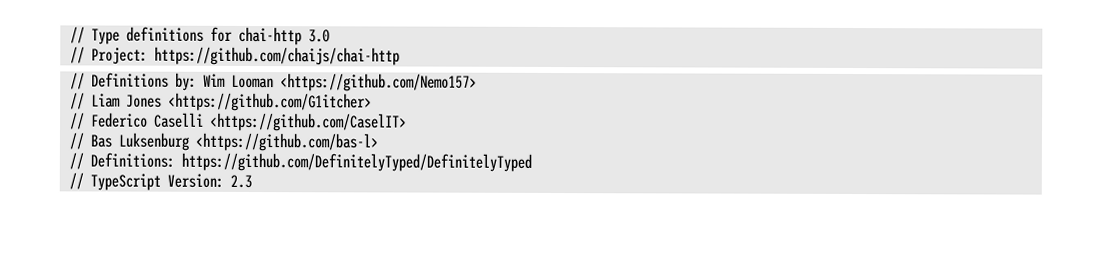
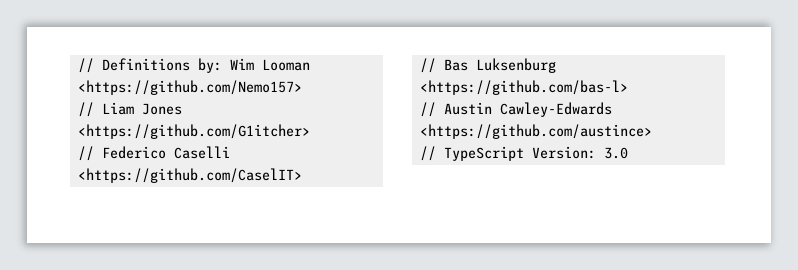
[69,26,330,46] [69,46,400,66] [69,72,85,90] // Type definitions for chai-http 3.0 // // Project: https://github.com/chaijs/chai-http // // -> [78,58,95,73] //
[89,152,532,172] Definitions: https://github.com/DefinitelyTyped/DefinitelyTyped -> [444,102,613,117] [420,124,653,139] Austin Cawley-Edwards <https://github.com/austince>
[229,174,252,189] 2.3 -> [604,147,629,159] 3.0

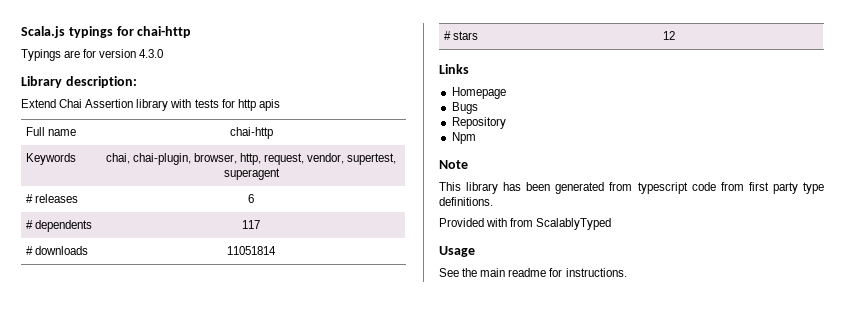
[78,58,311,73] [78,80,303,95] [78,102,183,117] [78,124,311,139] [78,146,231,161] [78,168,303,183] [420,58,557,73] [420,80,629,95] [420,102,613,117] [420,124,653,139] [420,146,629,161] // Definitions by: Wim Looman <https://github.com/Nemo157> // // Liam Jones <https://github.com/G1itcher> // // Federico Caselli <https://github.com/CaselIT> // // Bas Luksenburg <https://github.com/bas-l> // // Austin Cawley-Edwards <https://github.com/austince> // // TypeScript Version: 3.0 -> [21,26,192,38] [21,49,164,61] [21,76,137,88] [21,99,280,111] [25,127,76,136] [229,127,273,139] [25,153,76,165] [105,153,397,165] [223,168,280,180] [25,194,78,203] [248,194,254,203] [25,220,92,232] [242,220,260,229] [25,246,88,255] [227,246,276,255] [443,31,478,40] [663,31,675,40] [439,64,469,74] [451,87,506,99] [451,102,478,114] [451,117,506,129] [451,132,476,144] [439,160,468,169] [439,182,824,194] [439,197,493,206] [439,218,612,230] [439,246,475,257] [439,268,627,277] Scala.js typings for chai-http // Typings are for version 4.3.0 // Library description: // Extend Chai Assertion library with tests for http apis // Full name | chai-http // Keywords | chai, chai-plugin, browser, http, request, vendor, supertest, superagent // # releases | 6 // # dependents | 117 // # downloads | 11051814 // # stars | 12 // Links // Homepage // Bugs // Repository // Npm // Note // This library has been generated from typescript code from first party type definitions. // Provided with from ScalablyTyped // Usage // See the main readme for instructions.

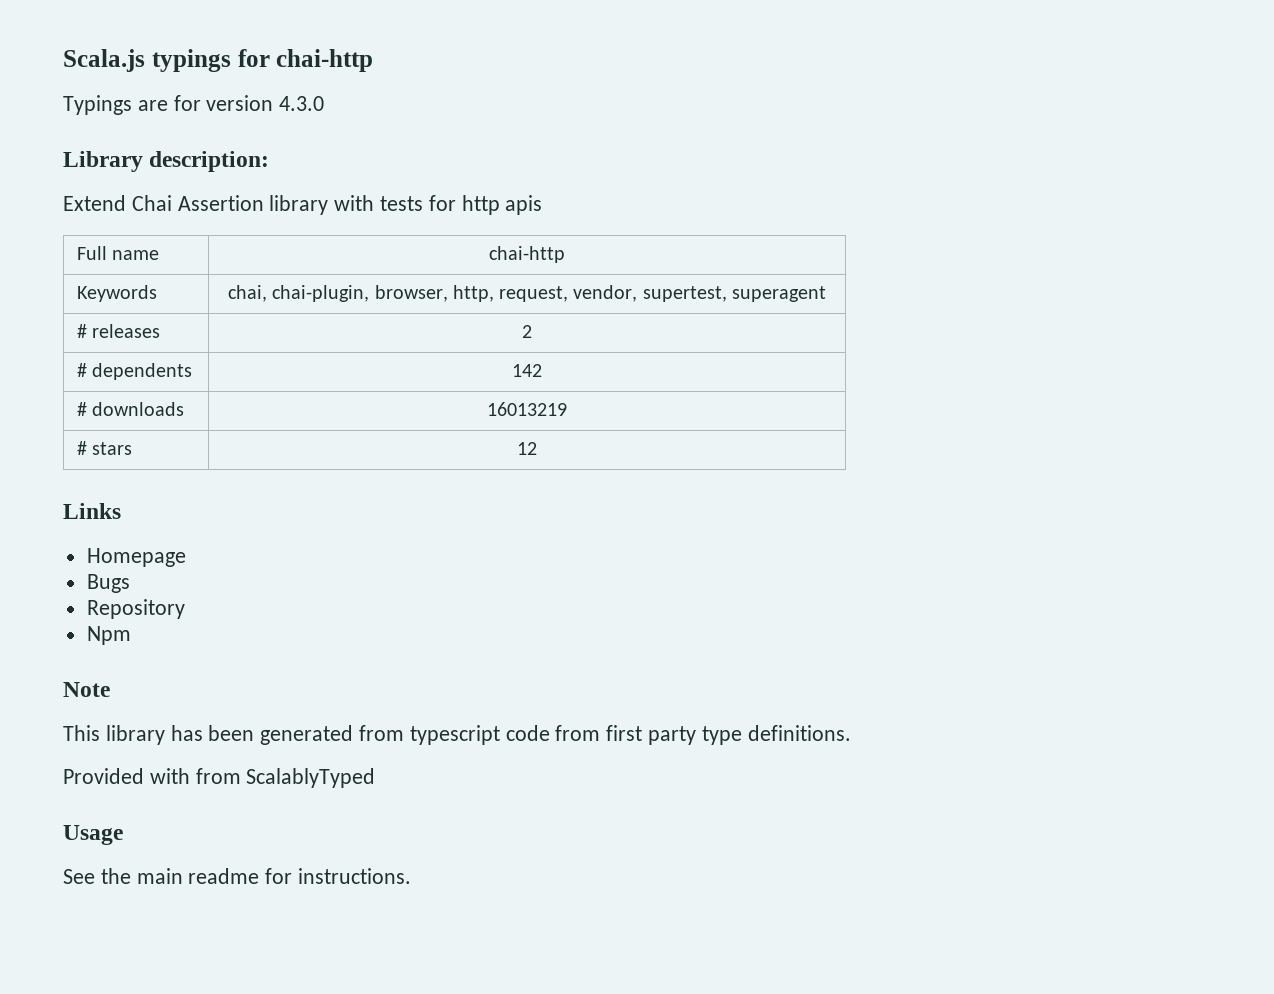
[248,194,254,203] 6 -> [522,325,532,338] 2
[242,220,260,229] 117 -> [512,364,542,377] 142
[227,246,276,255] 11051814 -> [487,402,567,416] 16013219

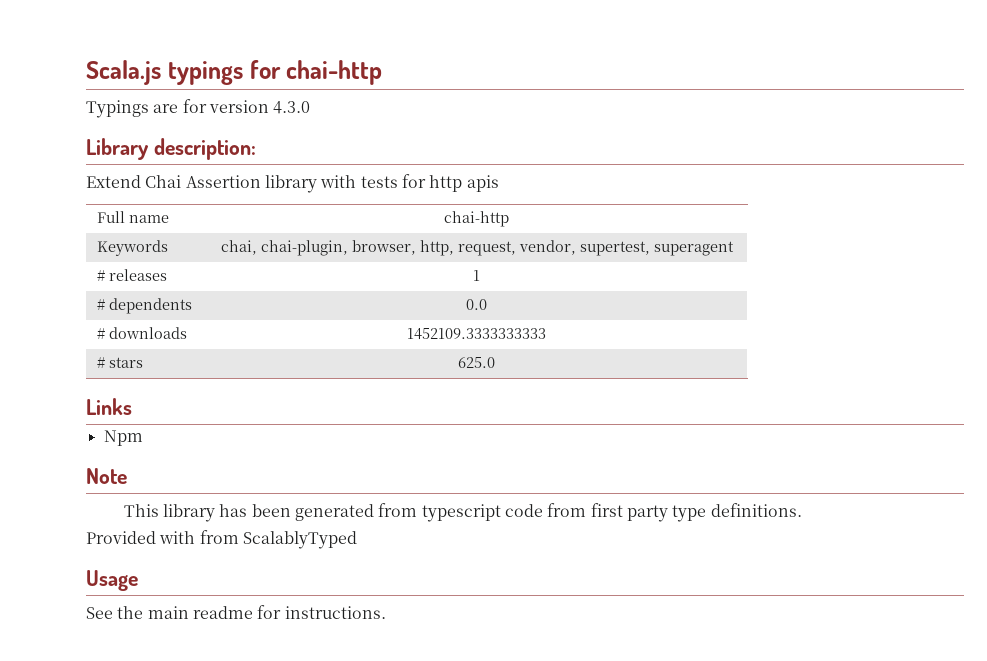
[522,325,532,338] 2 -> [473,270,480,281] 1
[512,364,542,377] 142 -> [466,299,487,310] 0.0
[487,402,567,416] 16013219 -> [407,328,546,340] 1452109.3333333333
[517,442,537,455] 12 -> [458,357,495,368] 625.0
[86,548,186,567] [86,574,130,593] [86,599,185,619] // Homepage // Bugs // Repository -> (132, 406) none

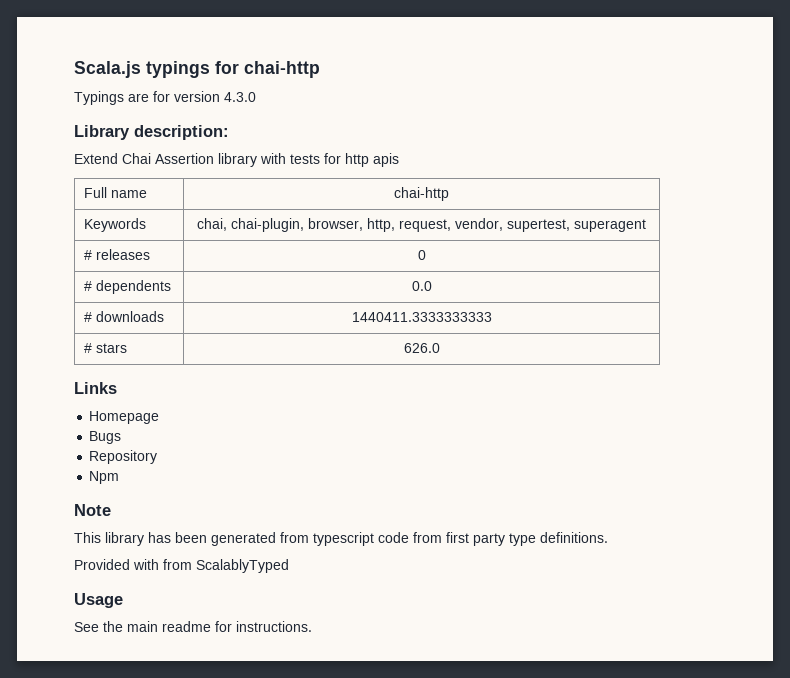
[473,270,480,281] 1 -> [417,250,426,260] 0
[407,328,546,340] 1452109.3333333333 -> [351,312,492,322] 1440411.3333333333
[458,357,495,368] 625.0 -> [403,343,440,353] 626.0
(132, 406) none -> [89,411,160,424] [89,431,122,444] [89,450,158,464] // Homepage // Bugs // Repository

